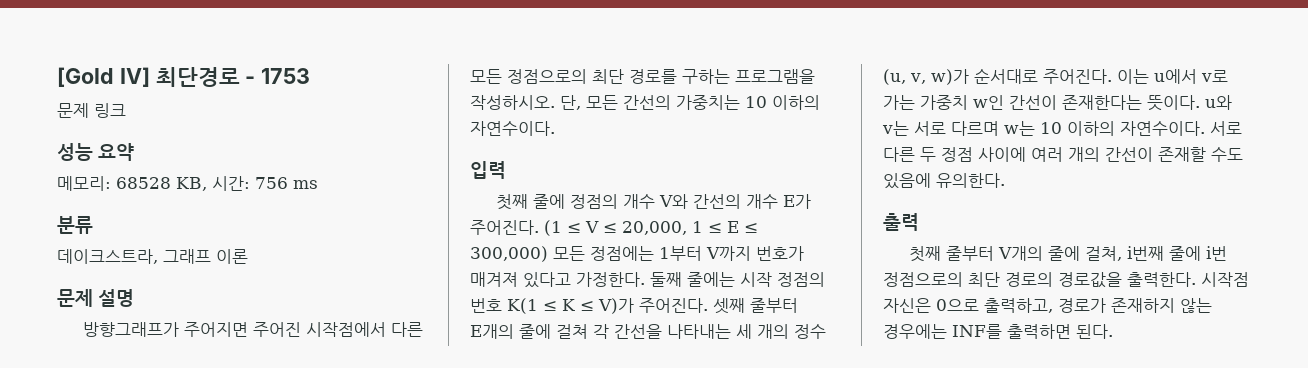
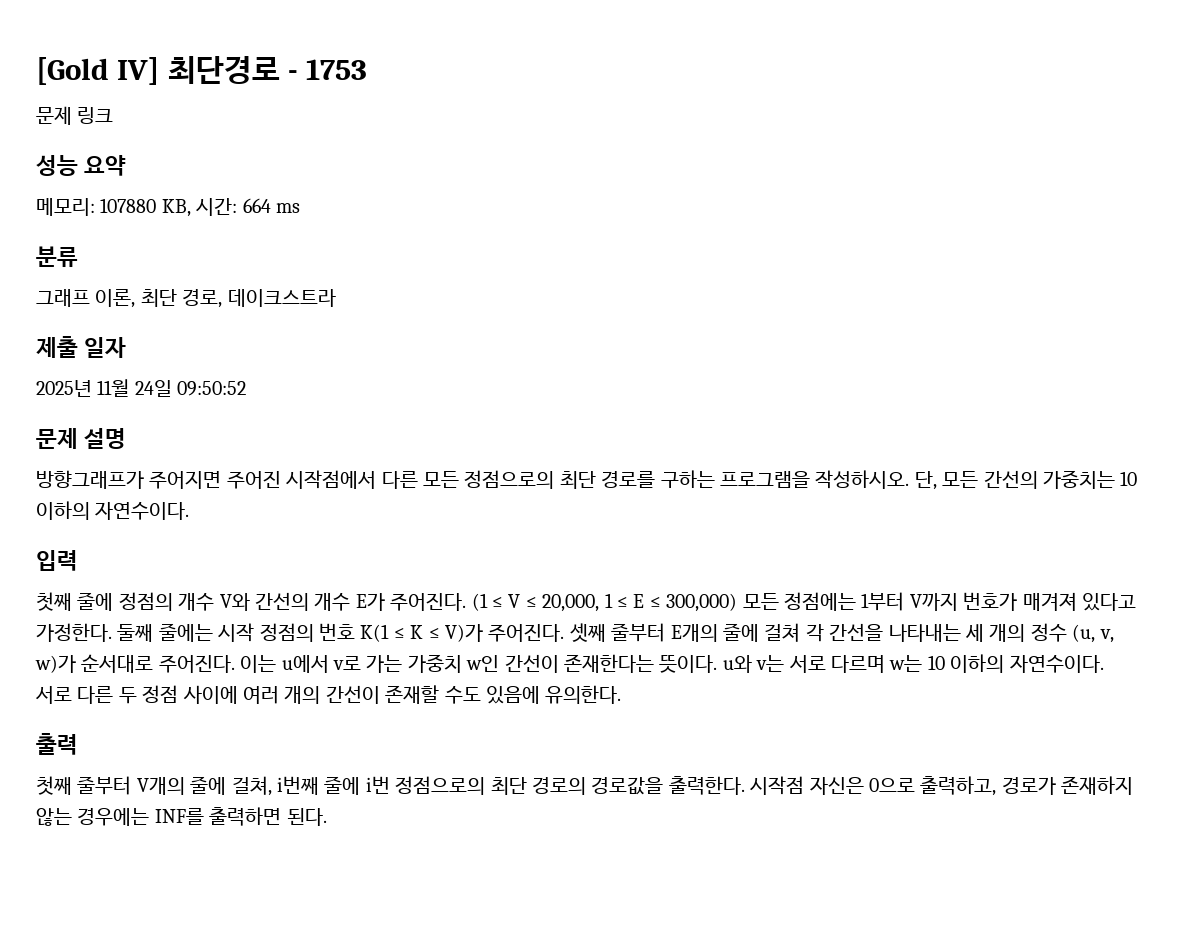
[116,177,171,189] 68528 -> [100,198,157,213] 107880
[255,177,288,189] 756 -> [242,198,271,213] 664
[57,249,248,264] 데이크스트라, 그래프 이론 -> [36,289,336,308] [36,336,127,358] [36,379,247,397] 그래프 이론, 최단 경로, 데이크스트라 // 제출 일자 // 2025년 11월 24일 09:50:52

